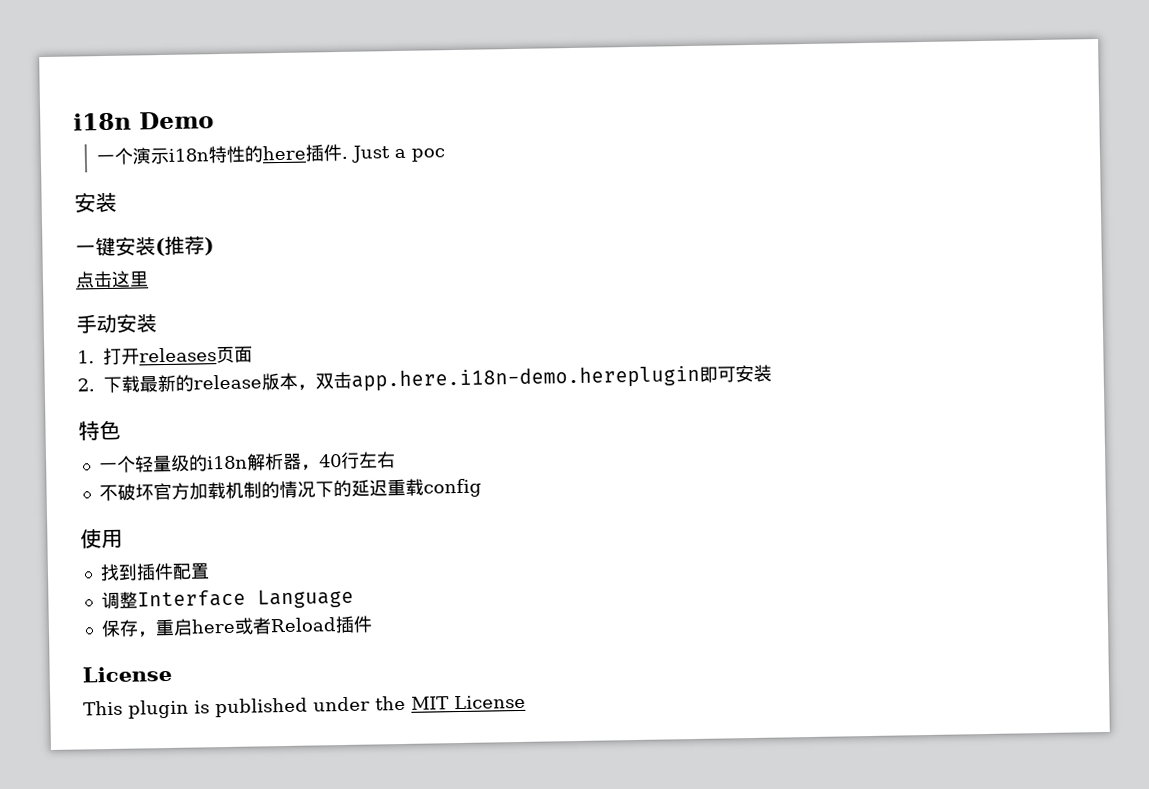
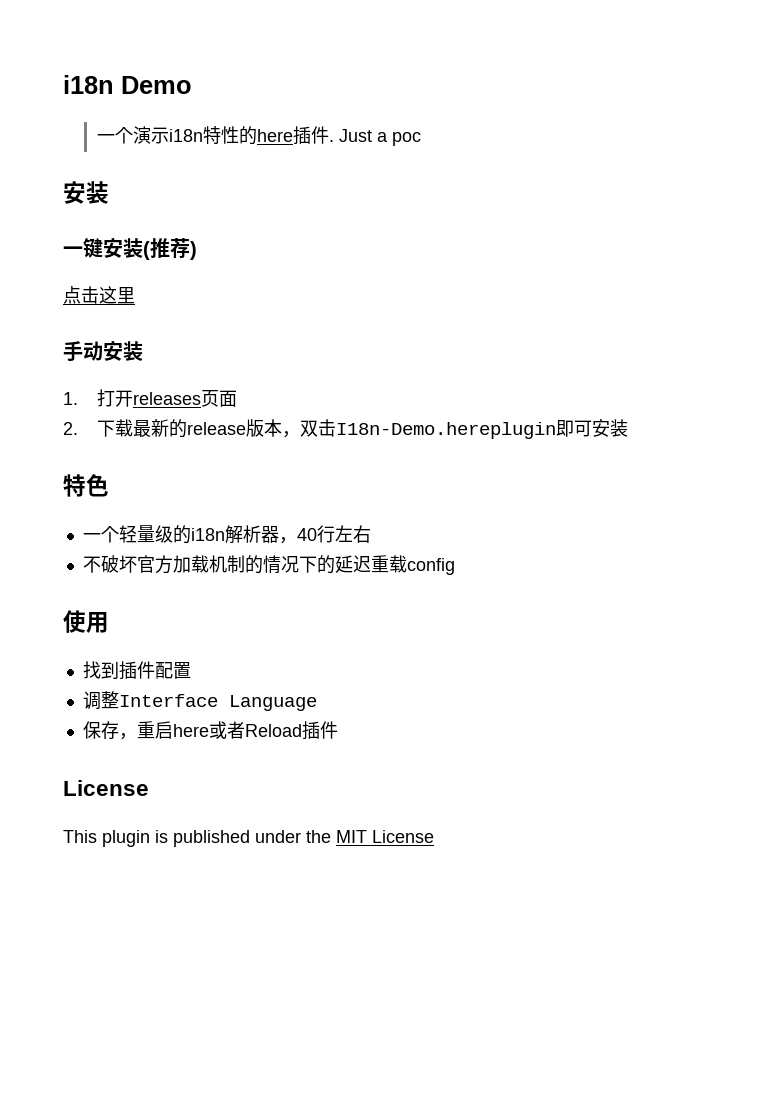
[351,364,700,392] app.here.i18n-demo.hereplugin -> [335,422,556,439] I18n-Demo.hereplugin

